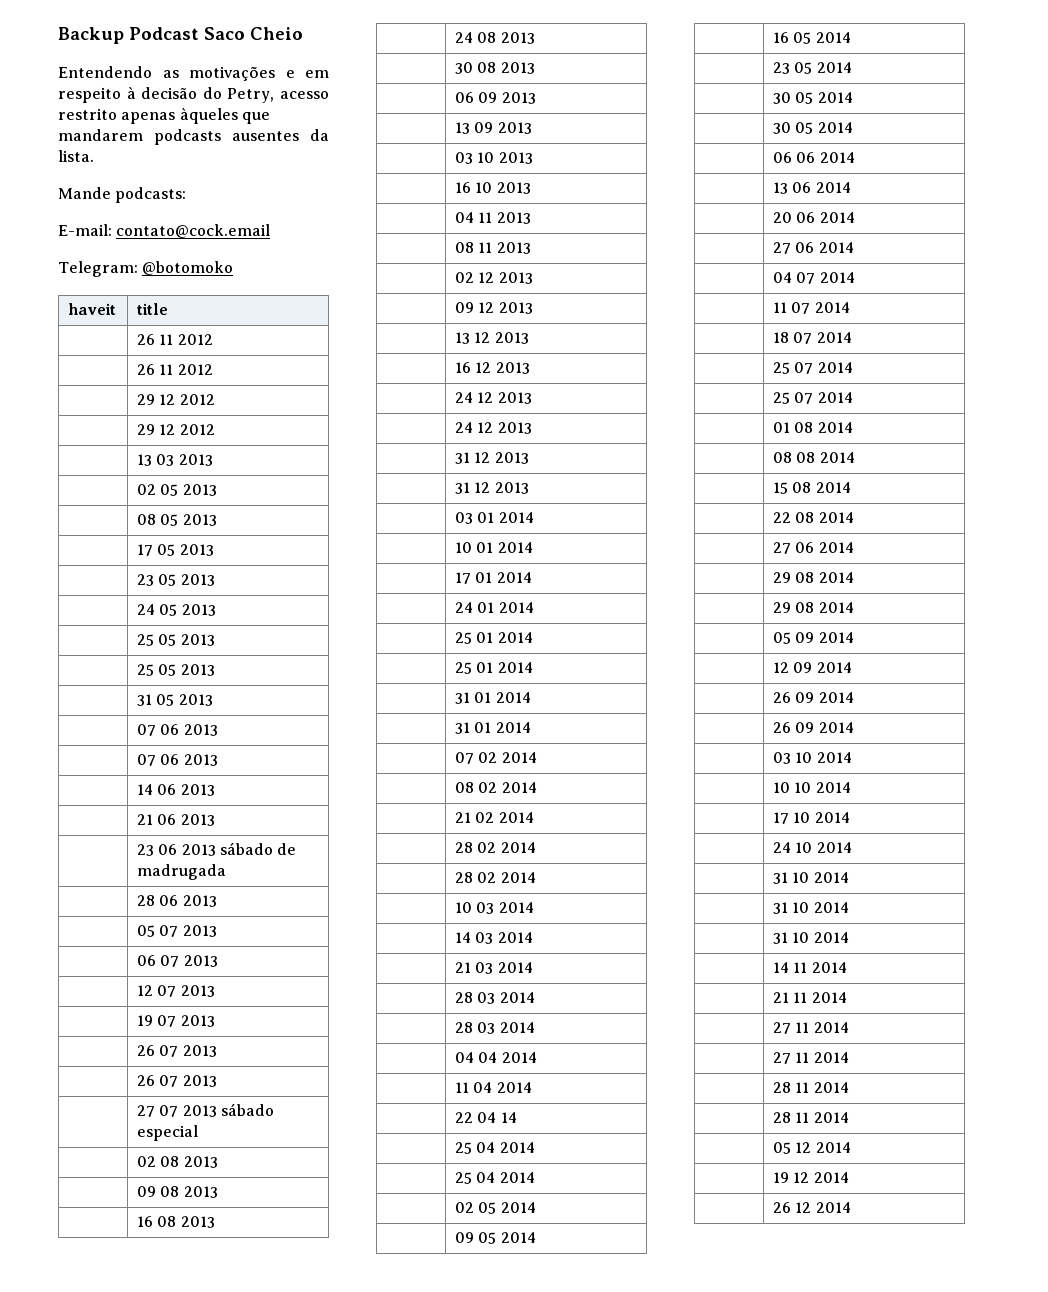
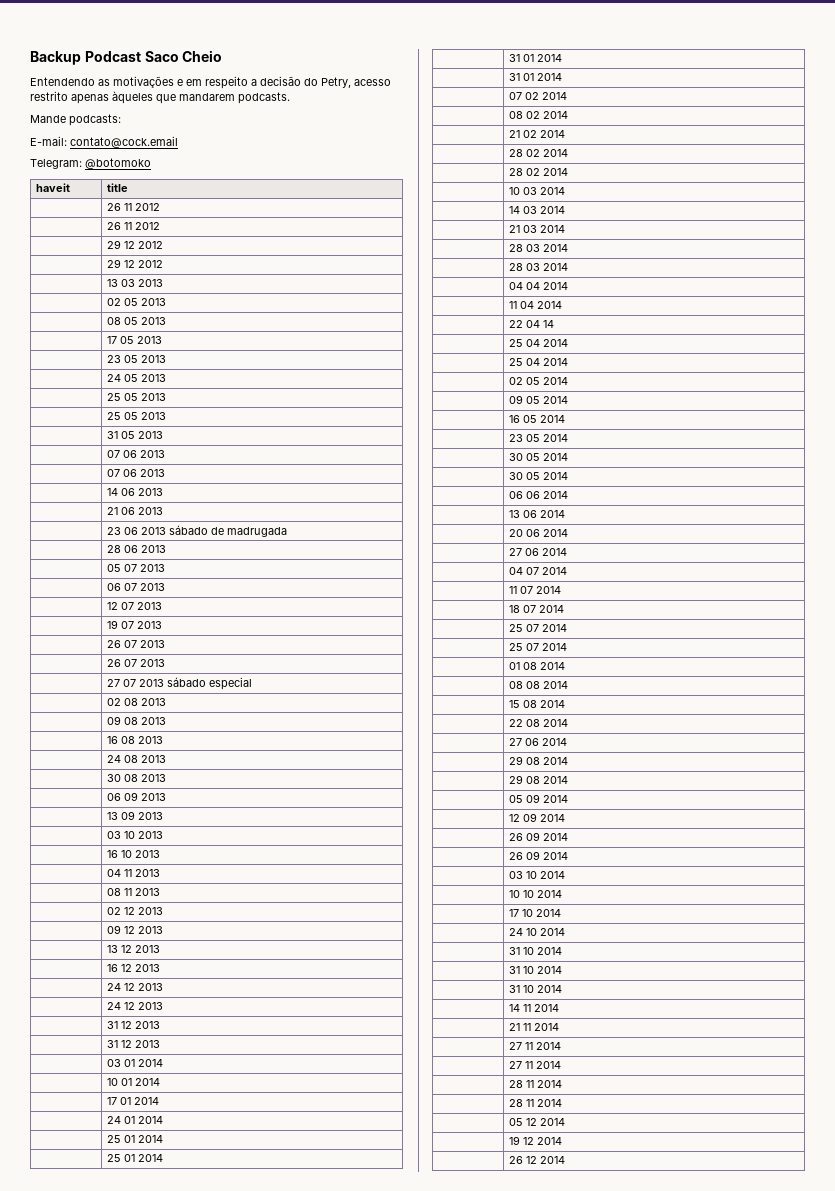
[126,86,136,99] à -> [251,79,257,86] a
[154,129,329,145] [58,150,94,162] podcasts ausentes da lista. -> [238,92,290,104] podcasts.

